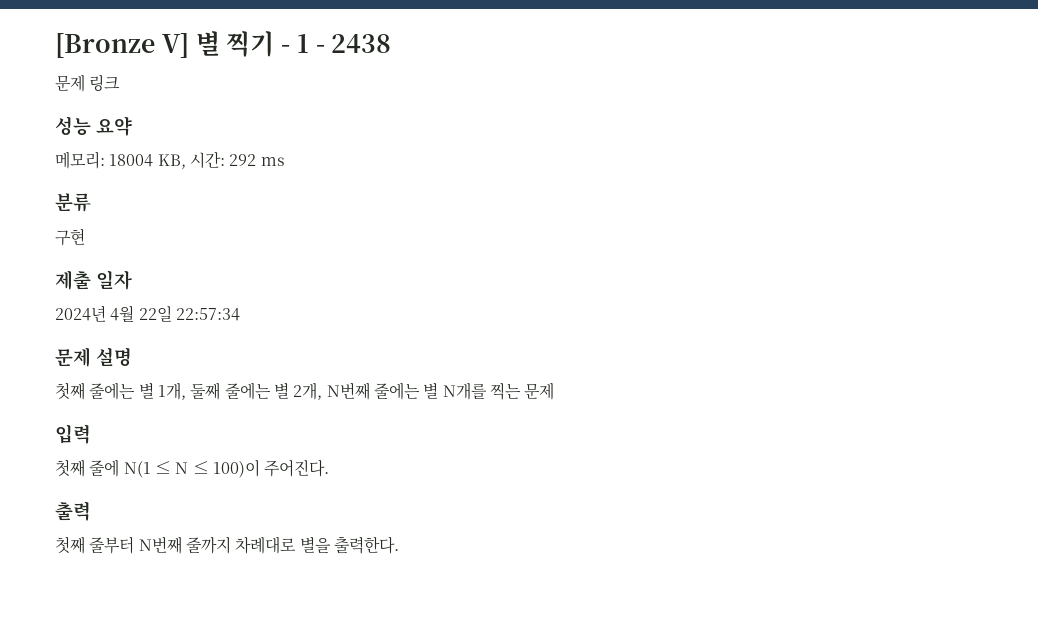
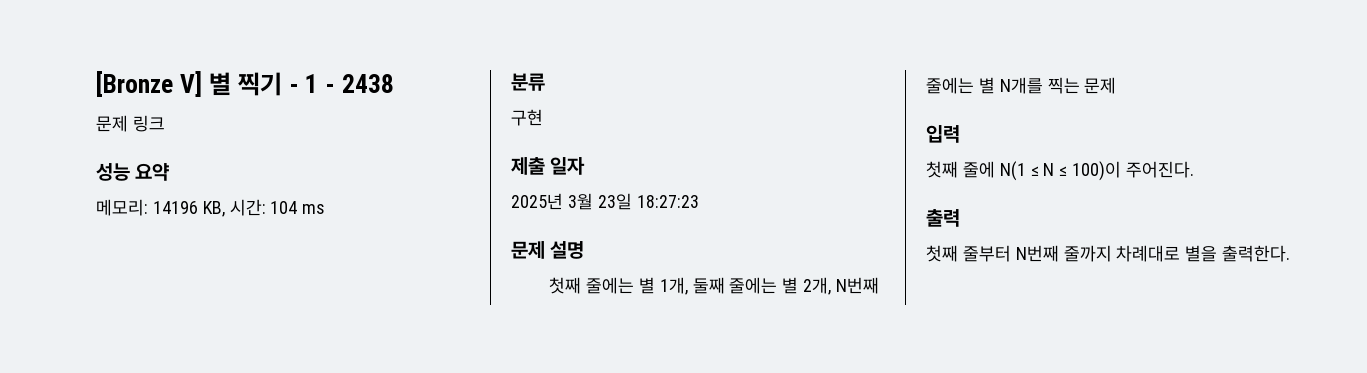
[109,154,154,167] 18004 -> [152,201,198,214] 14196
[229,154,257,166] 292 -> [270,201,298,214] 104
[55,305,240,322] 2024년 4월 22일 22:57:34 -> [511,193,699,210] 2025년 3월 23일 18:27:23

